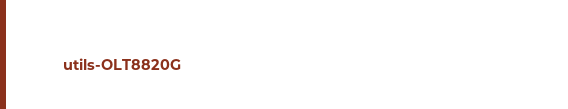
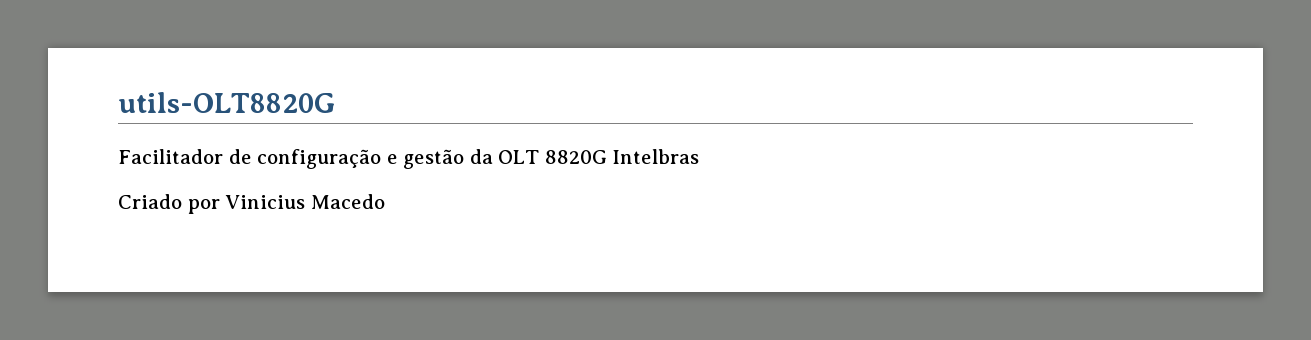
(181, 64) none -> [118,149,700,169] [118,194,385,214] // Facilitador de configuração e gestão da OLT 8820G Intelbras // Criado por Vinicius Macedo

